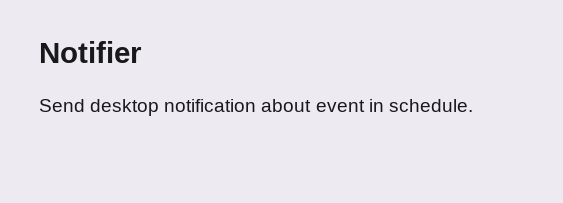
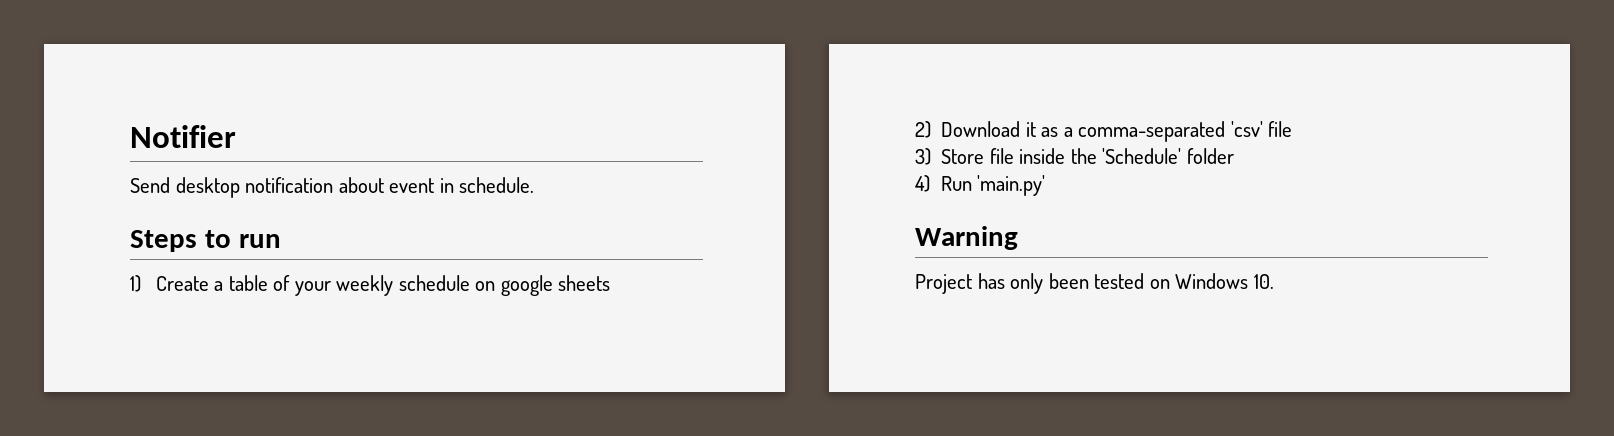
(473, 105) none -> [130,230,281,252] [130,275,611,296] [915,121,1293,142] [915,148,1234,165] [915,175,1046,196] [915,226,1018,250] [915,273,1274,294] // Steps to run // 1) Create a table of your weekly schedule on google sheets // 2) Download it as a comma-separated 'csv' file // 3) Store file inside the 'Schedule' folder // 4) Run 'main.py' // Warning // Project has only been tested on Windows 10.

